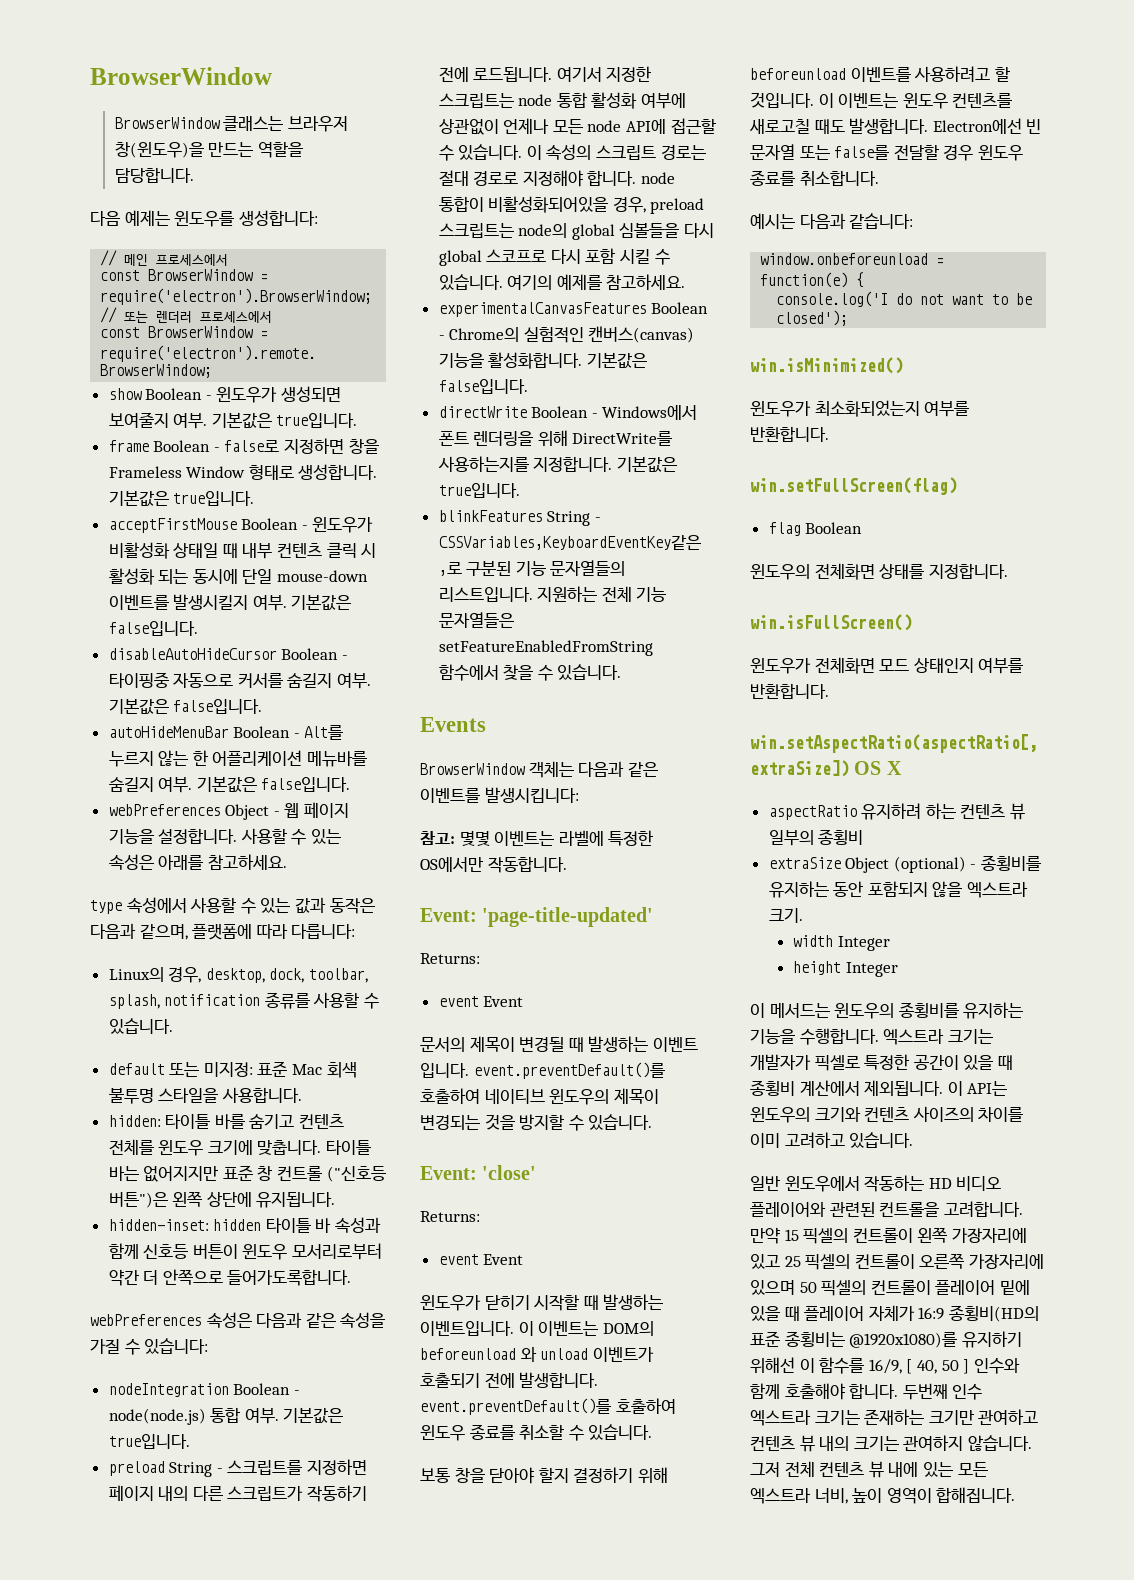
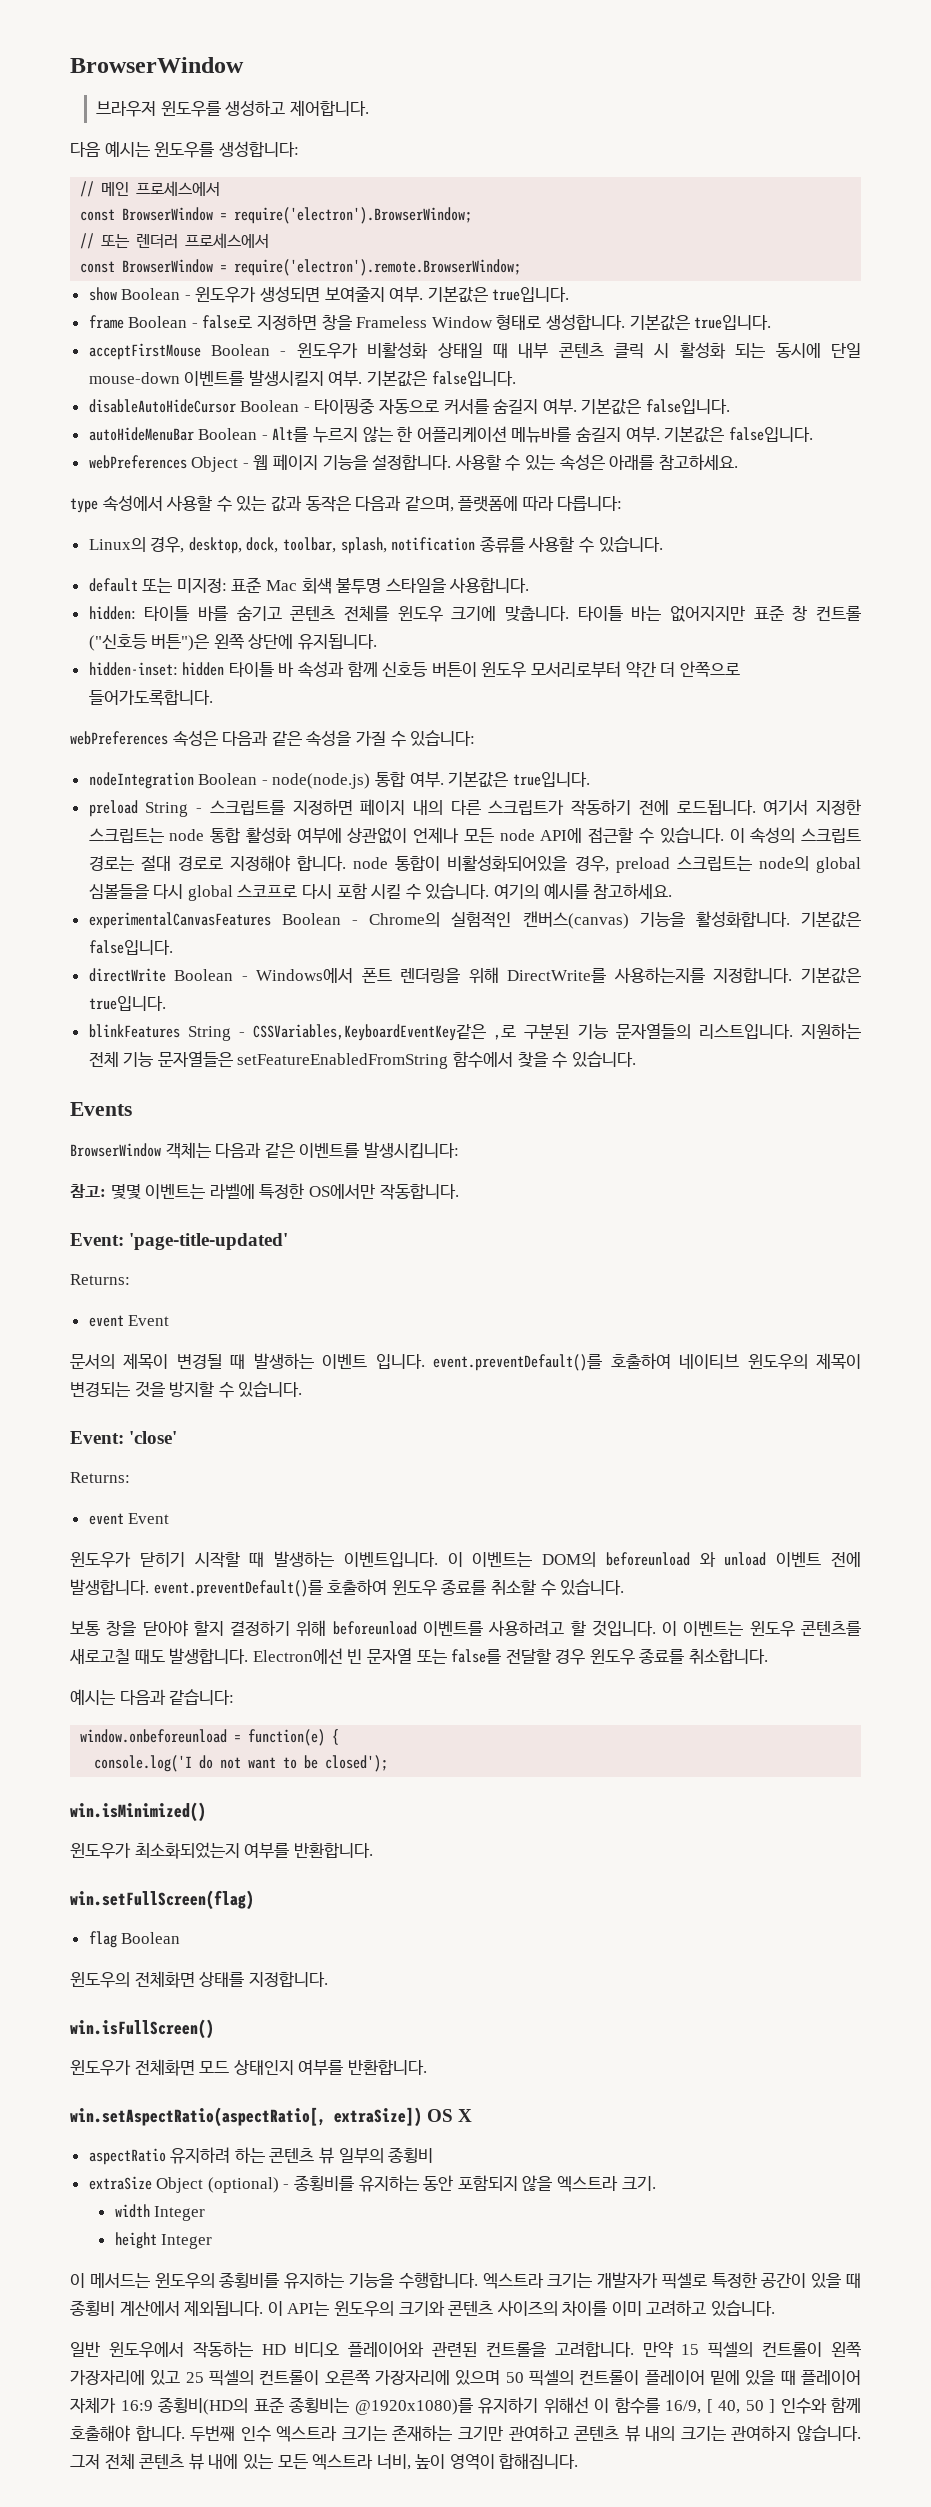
[114,116,348,132] [114,141,303,158] [114,167,194,183] BrowserWindow 클래스는 브라우저 창(윈도우)을 만드는 역할을 담당합니다. -> [95,100,369,117] 브라우저 윈도우를 생성하고 제어합니다.
[124,210,170,226] 예제는 -> [104,141,150,157] 예시는
[277,543,323,558] 컨텐츠 -> [558,343,604,358] 콘텐츠
[299,1114,345,1129] 컨텐츠 -> [290,606,336,621] 콘텐츠
[556,274,602,290] 예제를 -> [543,883,589,899] 예시를
[592,1347,654,1362] [420,1373,480,1388] 이벤트가 호출되기 -> [776,1552,822,1567] 이벤트
[952,93,1013,108] 컨텐츠를 -> [801,1621,862,1636] 콘텐츠를
[960,804,1006,819] 컨텐츠 -> [269,2148,315,2163] 콘텐츠
[864,1107,910,1122] 컨텐츠 -> [448,2301,494,2316] 콘텐츠
[750,1436,795,1451] 컨텐츠 -> [574,2426,620,2441] 콘텐츠
[819,1462,865,1477] 컨텐츠 -> [139,2454,185,2469] 콘텐츠

